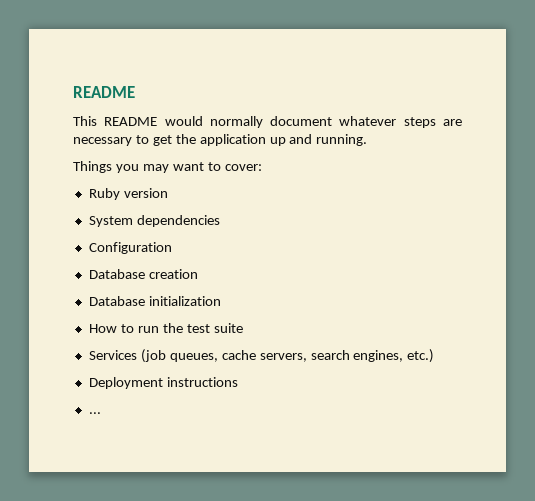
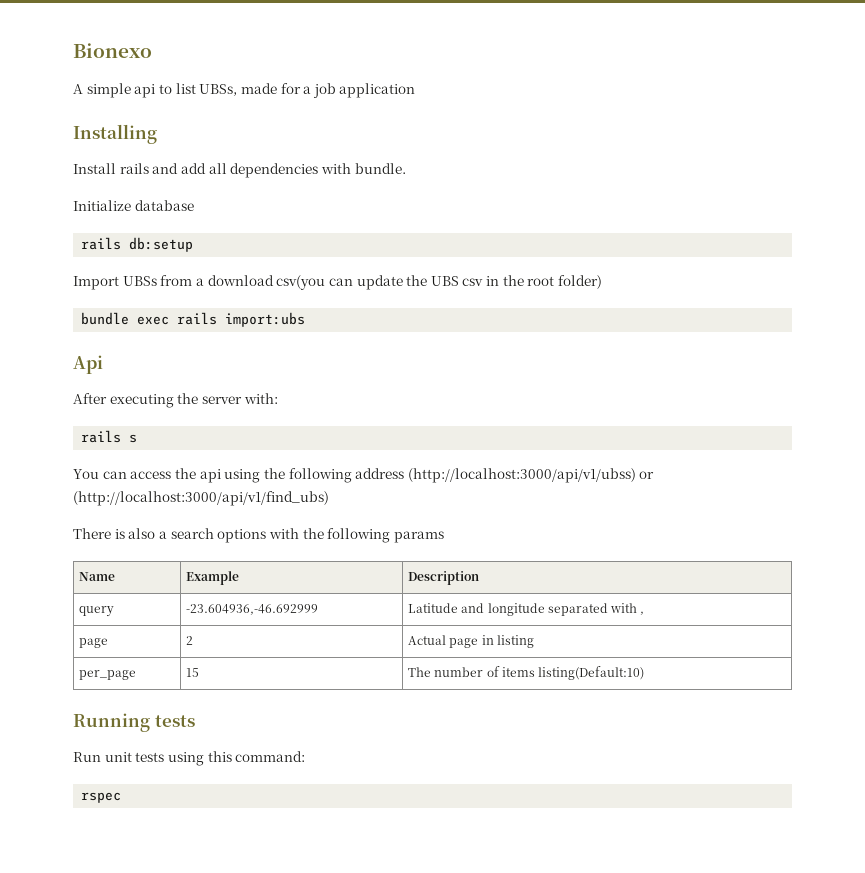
[73,86,135,98] [73,116,462,128] [73,134,368,146] [73,161,262,173] [88,188,168,200] [88,215,220,227] [88,242,172,254] [88,269,198,279] [88,296,221,306] [88,323,243,333] [88,349,435,363] [88,377,238,389] [88,412,101,414] README // This README would normally document whatever steps are necessary to get the application up and running. // Things you may want to cover: // Ruby version // System dependencies // Configuration // Database creation // Database initialization // How to run the test suite // Services (job queues, cache servers, search engines, etc.) // Deployment instructions // ... -> [73,43,152,58] [73,83,416,98] [73,124,157,144] [73,163,406,178] [73,200,194,211] [81,237,194,252] [73,275,603,290] [81,312,306,327] [73,355,103,374] [73,393,278,408] [81,430,138,443] [73,468,655,483] [73,491,329,506] [73,528,444,543] [79,572,116,581] [186,571,240,585] [408,571,480,585] [79,606,115,617] [186,604,319,615] [408,603,645,616] [79,638,109,648] [186,636,194,645] [408,635,534,648] [79,670,137,680] [186,668,200,677] [408,666,645,680] [73,713,195,732] [73,751,306,766] [81,792,122,803] Bionexo // A simple api to list UBSs, made for a job application // Installing // Install rails and add all dependencies with bundle. // Initialize database // rails db:setup // Import UBSs from a download csv(you can update the UBS csv in the root folder) // bundle exec rails import:ubs // Api // After executing the server with: // rails s // You can access the api using the following address (http://localhost:3000/api/v1/ubss) or (http://localhost:3000/api/v1/find_ubs) // There is also a search options with the following params // Name | Example | Description // query | -23.604936,-46.692999 | Latitude and longitude separated with , // page | 2 | Actual page in listing // per_page | 15 | The number of items listing(Default:10) // Running tests // Run unit tests using this command: // rspec

